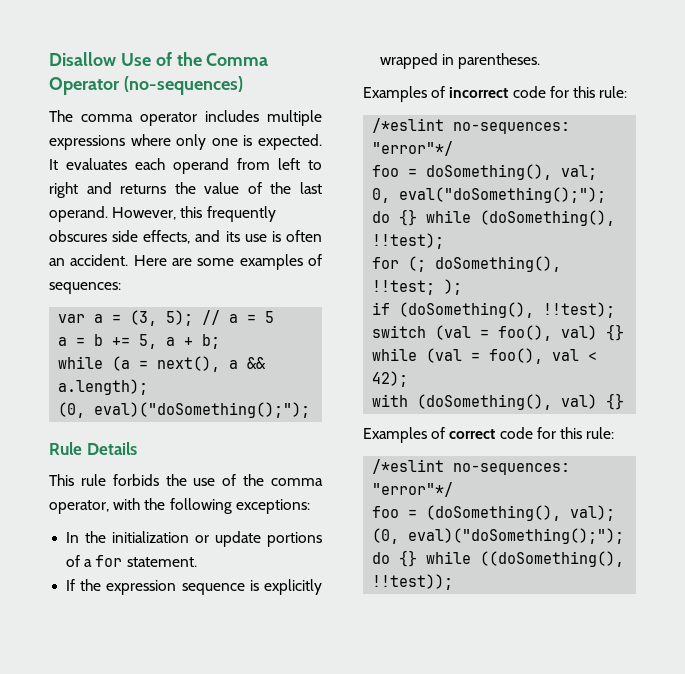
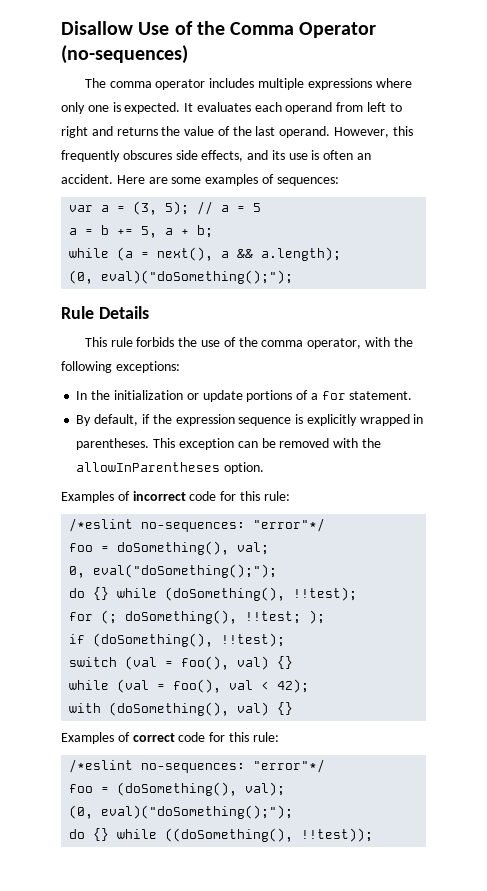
[66,579,76,591] If -> [76,414,150,426] By default, if
(541, 61) none -> [153,438,381,450] [76,462,265,474] This exception can be removed with the allowInParentheses option.

